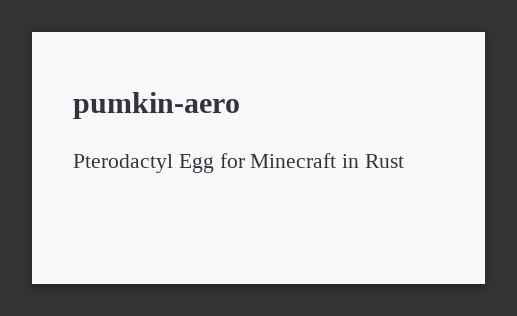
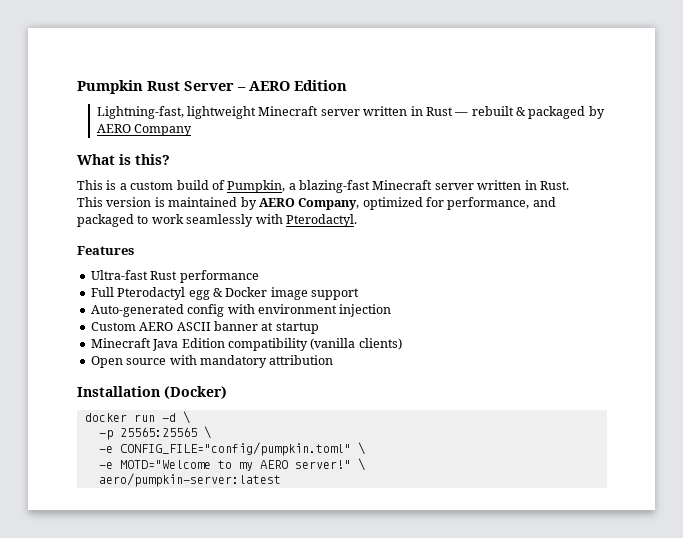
[73,92,240,119] [73,153,405,173] pumkin-aero // Pterodactyl Egg for Minecraft in Rust -> [77,80,347,94] [96,106,605,119] [96,124,193,136] [77,154,170,165] [77,180,569,193] [77,197,556,210] [77,214,357,227] [77,246,134,255] [90,270,259,283] [90,287,359,300] [90,304,392,317] [90,321,319,334] [90,338,402,351] [90,355,334,368] [77,386,227,399] [84,411,190,424] [98,426,211,440] [98,442,365,456] [98,458,365,471] [98,473,281,487] Pumpkin Rust Server – AERO Edition // Lightning-fast, lightweight Minecraft server written in Rust — rebuilt & packaged by AERO Company // What is this? // This is a custom build of Pumpkin, a blazing-fast Minecraft server written in Rust. // This version is maintained by AERO Company, optimized for performance, and packaged to work seamlessly with Pterodactyl. // Features // Ultra-fast Rust performance // Full Pterodactyl egg & Docker image support // Auto-generated config with environment injection // Custom AERO ASCII banner at startup // Minecraft Java Edition compatibility (vanilla clients) // Open source with mandatory attribution // Installation (Docker) // docker run -d \ // -p 25565:25565 \ // -e CONFIG_FILE="config/pumpkin.toml" \ // -e MOTD="Welcome to my AERO server!" \ // aero/pumpkin-server:latest

